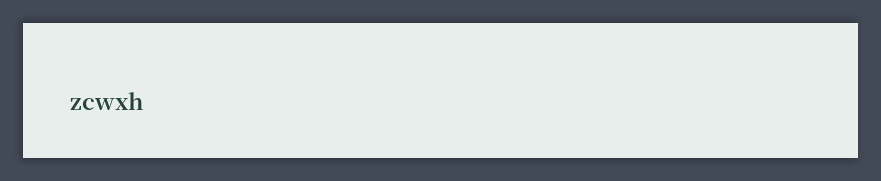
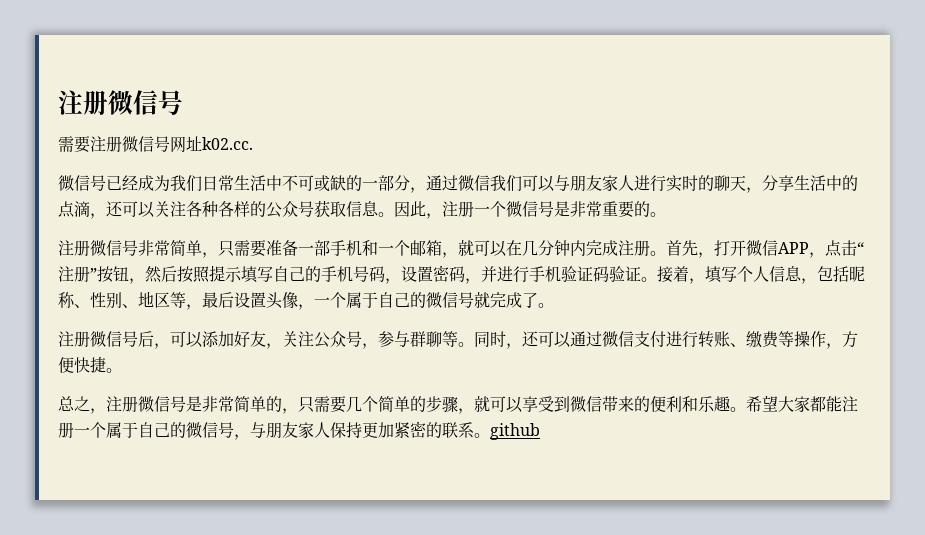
[70,92,143,110] zcwxh -> [58,90,183,115] [58,136,253,153] [58,175,858,193] [58,200,666,219] [58,240,864,258] [58,265,865,284] [58,291,554,310] [58,331,858,349] [58,356,122,373] [58,395,858,414] [58,421,540,440] 注册微信号 // 需要注册微信号网址k02.cc. // 微信号已经成为我们日常生活中不可或缺的一部分，通过微信我们可以与朋友家人进行实时的聊天，分享生活中的点滴，还可以关注各种各样的公众号获取信息。因此，注册一个微信号是非常重要的。 // 注册微信号非常简单，只需要准备一部手机和一个邮箱，就可以在几分钟内完成注册。首先，打开微信APP，点击“注册”按钮，然后按照提示填写自己的手机号码，设置密码，并进行手机验证码验证。接着，填写个人信息，包括昵称、性别、地区等，最后设置头像，一个属于自己的微信号就完成了。 // 注册微信号后，可以添加好友，关注公众号，参与群聊等。同时，还可以通过微信支付进行转账、缴费等操作，方便快捷。 // 总之，注册微信号是非常简单的，只需要几个简单的步骤，就可以享受到微信带来的便利和乐趣。希望大家都能注册一个属于自己的微信号，与朋友家人保持更加紧密的联系。github

